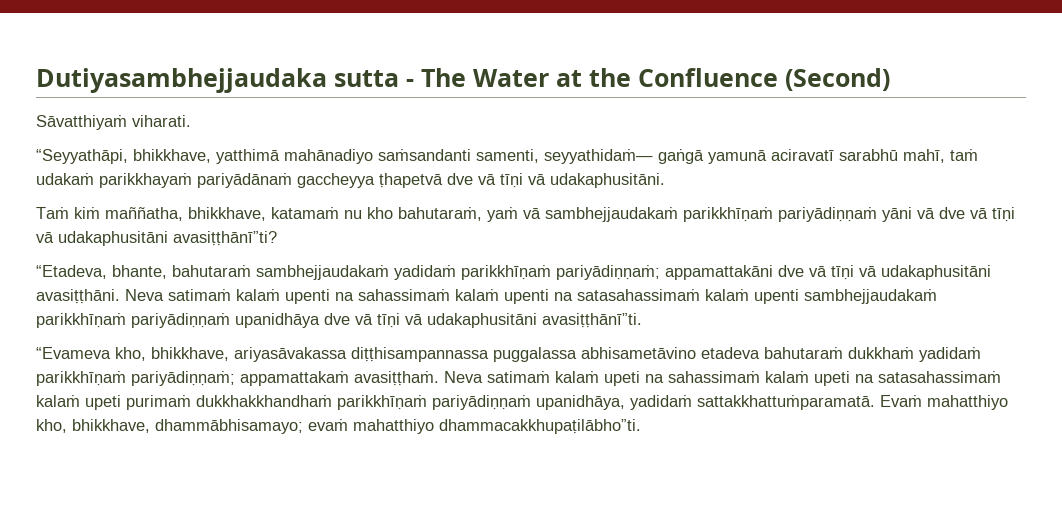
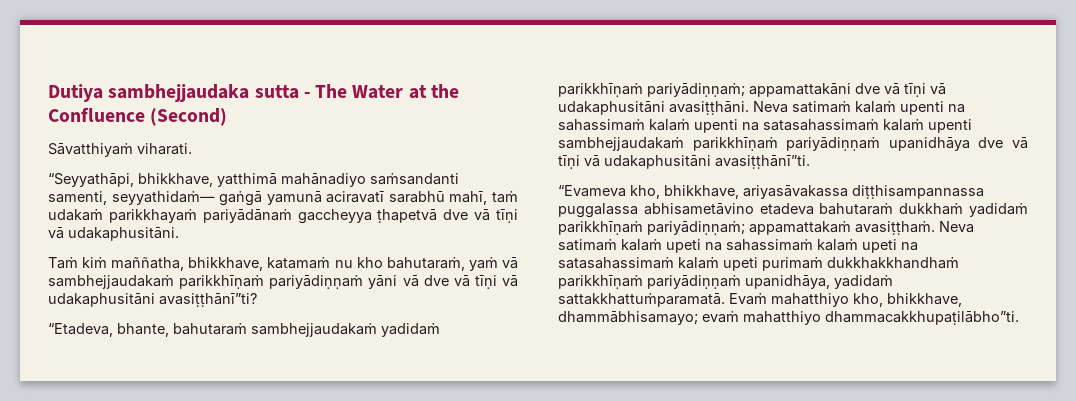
[36,68,327,93] Dutiyasambhejjaudaka -> [48,84,250,102] Dutiya sambhejjaudaka

